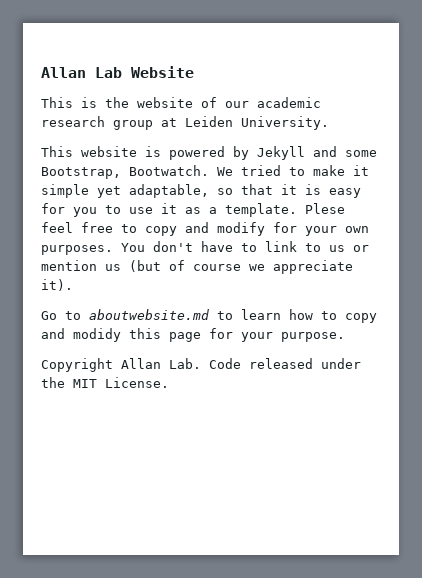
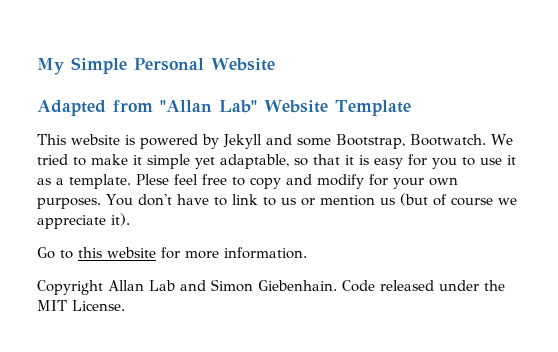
[41,66,194,78] [41,97,321,108] [41,116,329,130] Allan Lab Website // This is the website of our academic research group at Leiden University. -> [37,57,275,75] [37,100,411,116] My Simple Personal Website // Adapted from "Allan Lab" Website Template
[89,309,377,323] [41,328,345,342] [41,358,201,372] aboutwebsite.md to learn how to copy and modidy this page for your purpose. // Copyright Allan Lab. -> [78,247,307,259] [37,279,337,295] this website for more information. // Copyright Allan Lab and Simon Giebenhain.

